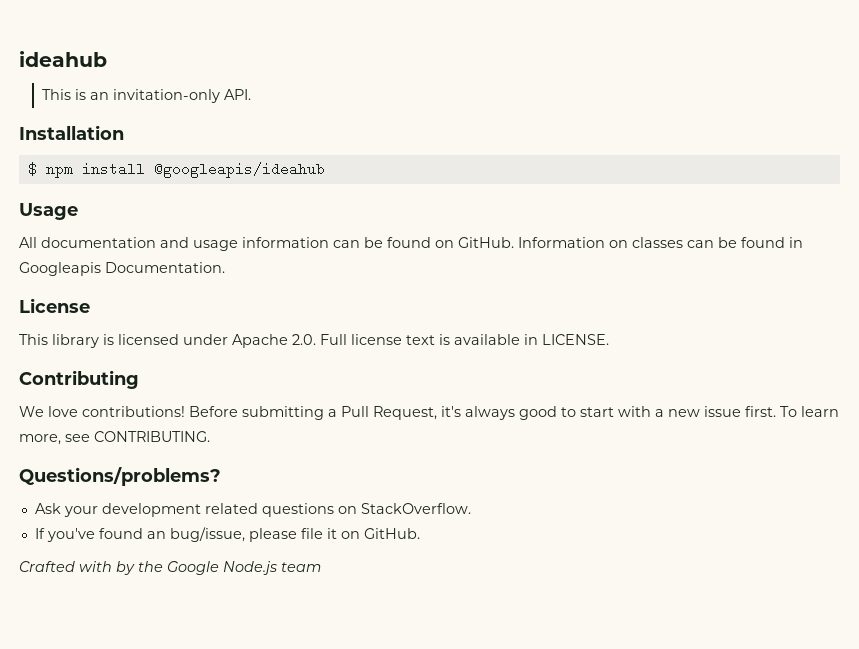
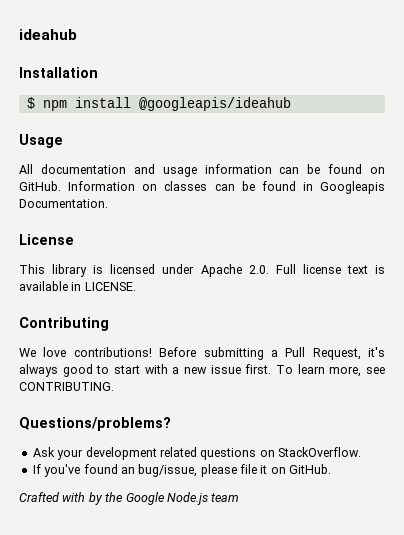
[42,89,252,103] // This is an invitation-only API. -> (77, 34) none

